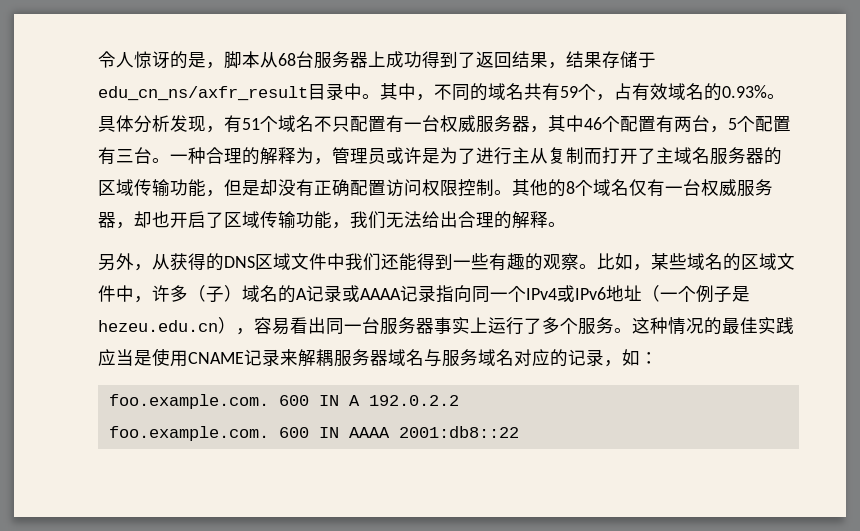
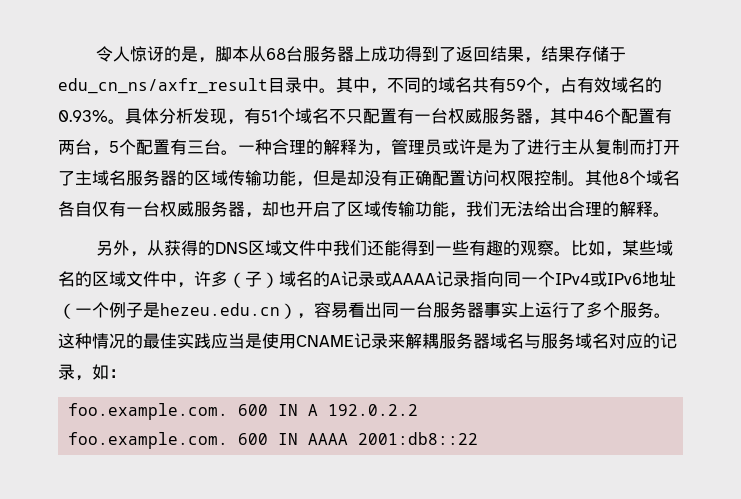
[548,179,566,197] 的 -> (619, 178) none
(629, 187) none -> [58,201,92,217] 各自

